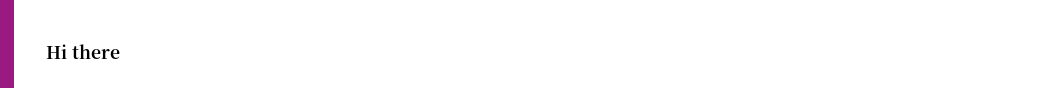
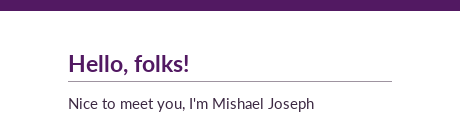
[46,44,120,59] Hi there -> [68,55,190,76] [68,98,314,112] Hello, folks! // Nice to meet you, I'm Mishael Joseph

